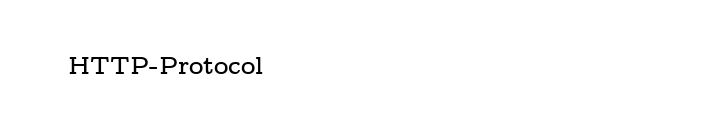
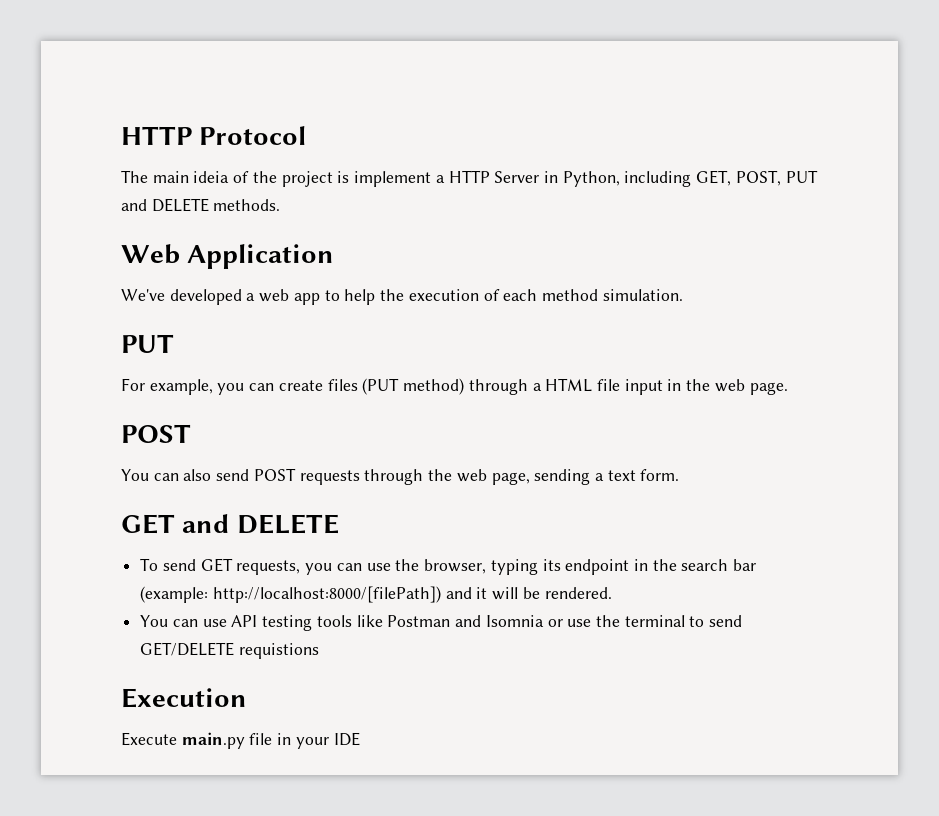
[68,57,263,74] HTTP-Protocol -> [121,126,307,145] [121,170,818,187] [121,198,281,212] [121,244,335,269] [121,289,683,305] [121,334,174,353] [121,378,788,395] [121,424,191,443] [121,468,680,485] [121,514,339,534] [140,558,757,575] [140,586,612,603] [140,615,743,631] [140,642,319,659] [121,688,247,708] [121,732,360,749] HTTP Protocol // The main ideia of the project is implement a HTTP Server in Python, including GET, POST, PUT and DELETE methods. // Web Application // We've developed a web app to help the execution of each method simulation. // PUT // For example, you can create files (PUT method) through a HTML file input in the web page. // POST // You can also send POST requests through the web page, sending a text form. // GET and DELETE // To send GET requests, you can use the browser, typing its endpoint in the search bar (example: http://localhost:8000/[filePath]) and it will be rendered. // You can use API testing tools like Postman and Isomnia or use the terminal to send GET/DELETE requistions // Execution // Execute main.py file in your IDE

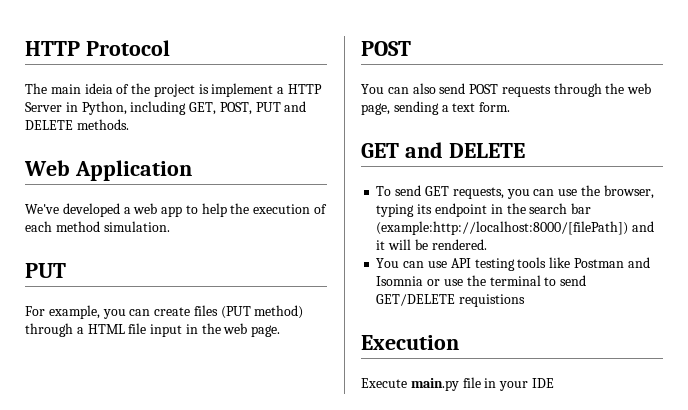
[140,586,441,603] (example: http://localhost:8000/[filePath]) -> [376,221,629,235] (example:http://localhost:8000/[filePath])

